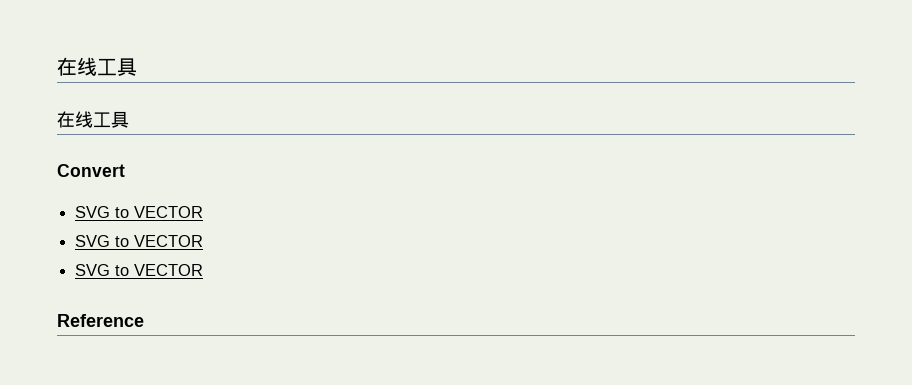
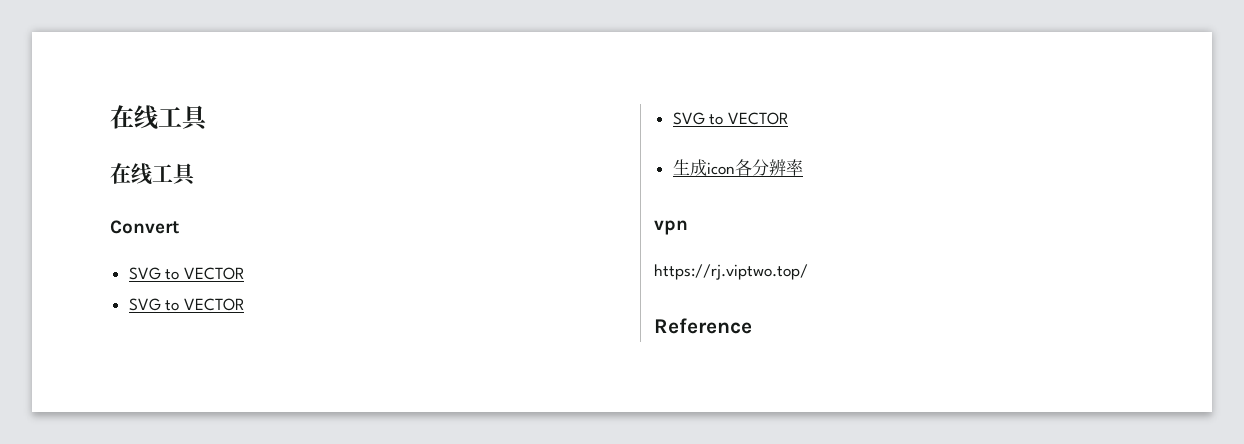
(204, 270) none -> [672,159,803,176] [654,220,688,235] [654,264,808,280] // 生成icon各分辨率 // vpn // https://rj.viptwo.top/

